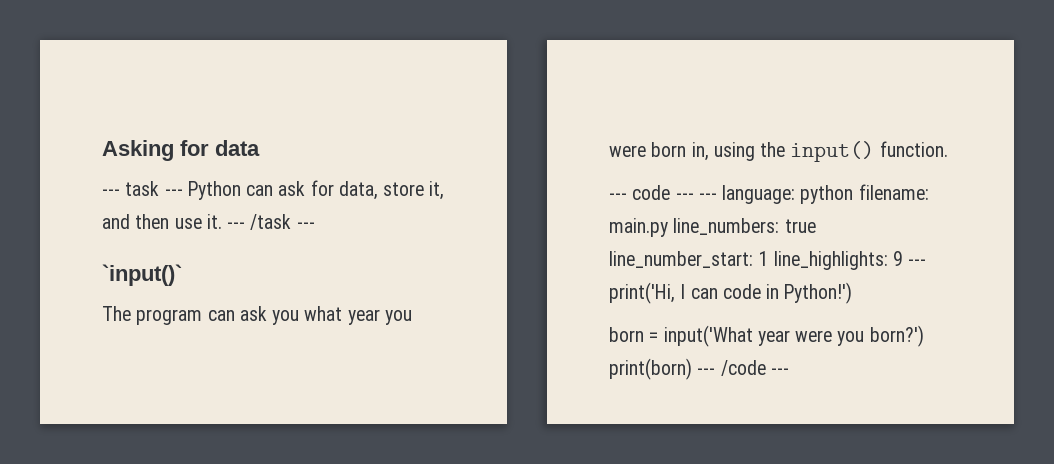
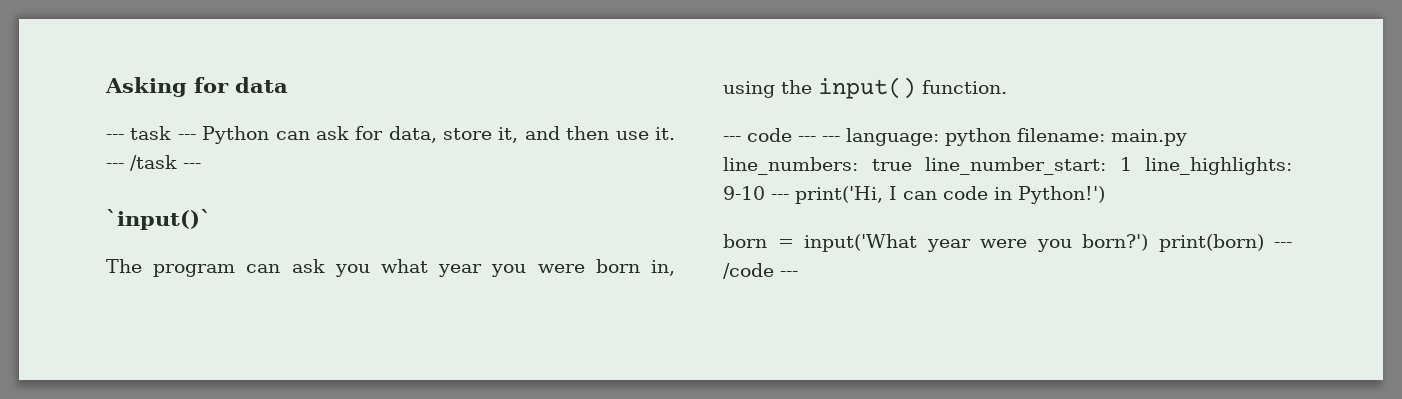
[892,251,903,266] 9 -> [723,186,765,200] 9-10

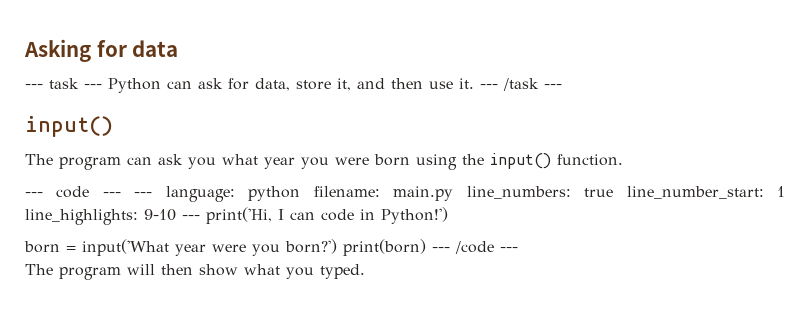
[106,209,211,230] `input()` -> [25,116,113,137] input()
[651,260,675,276] in, -> (410, 160) none
(798, 274) none -> [25,264,365,280] // The program will then show what you typed.

